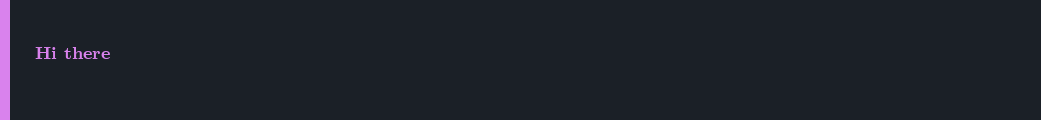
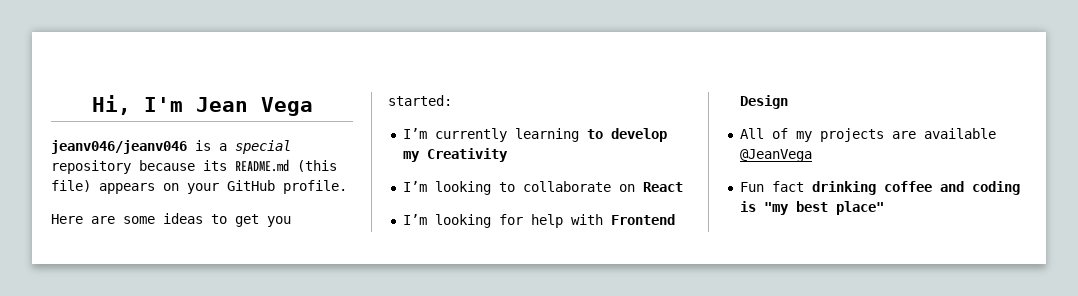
[35,47,110,59] Hi there -> [91,95,313,116] [51,140,291,154] [51,159,337,174] [51,180,347,194] [51,213,291,227] [388,95,452,106] [402,128,667,142] [402,148,508,162] [402,181,683,195] [402,214,675,228] [739,95,788,109] [739,128,996,142] [739,149,812,162] [739,181,1020,195] [739,201,884,215] Hi, I'm Jean Vega // jeanv046/jeanv046 is a special repository because its README.md (this file) appears on your GitHub profile. // Here are some ideas to get you started: // I’m currently learning to develop my Creativity // I’m looking to collaborate on React // I’m looking for help with Frontend Design // All of my projects are available @JeanVega // Fun fact drinking coffee and coding is "my best place"

